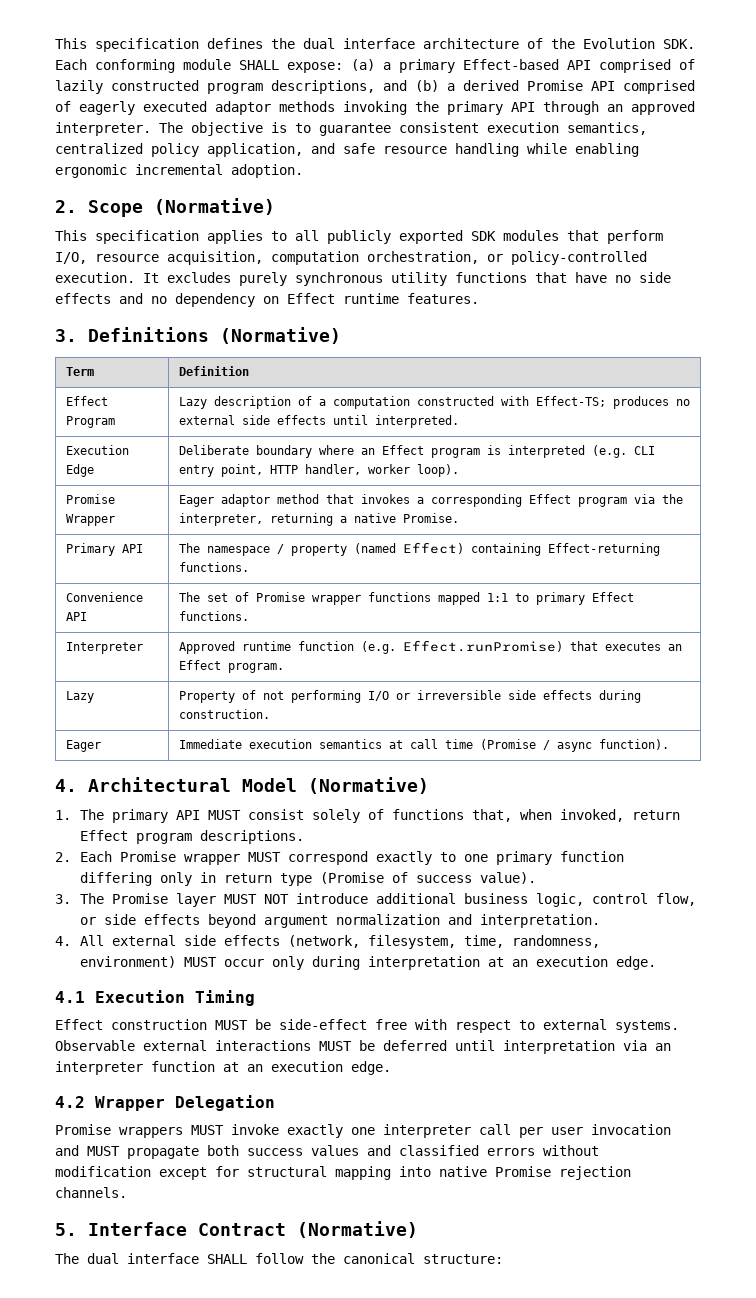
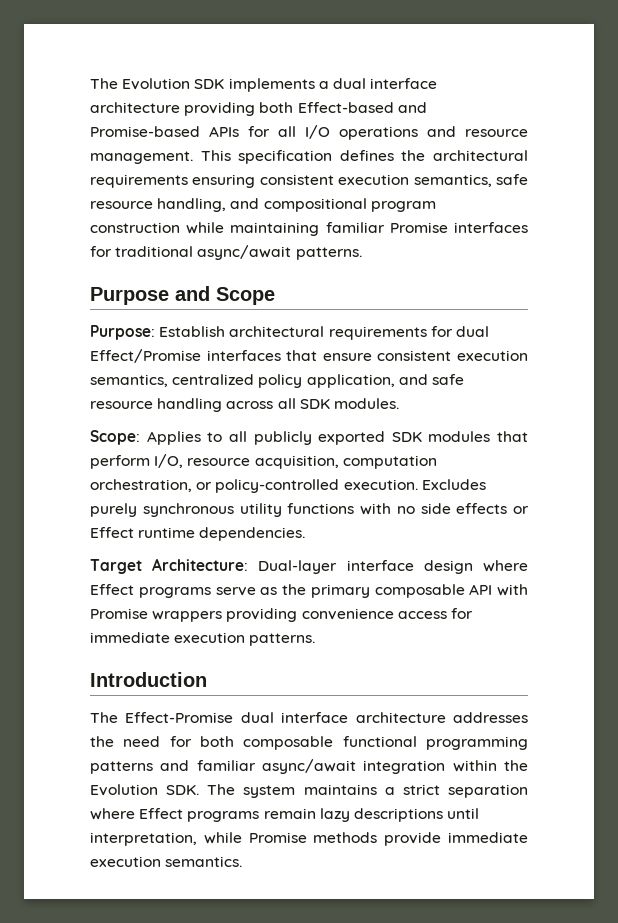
[55,38,695,52] [55,59,695,73] [55,80,695,94] [55,101,695,115] [55,122,391,136] This specification defines the dual interface architecture of the Evolution SDK. Each conforming module SHALL expose: (a) a primary Effect-based API comprised of lazily constructed program descriptions, and (b) a derived Promise API comprised of eagerly executed adaptor methods invoking the primary API through an approved interpreter. The objective is to guarantee -> [90,78,438,92] [90,102,427,116] [90,125,528,140] [90,150,528,164] [90,174,528,188] [90,198,436,212] [90,222,528,236] [90,245,362,260] [90,286,275,305] [90,325,489,340] [90,349,372,363] The Evolution SDK implements a dual interface architecture providing both Effect-based and Promise-based APIs for all I/O operations and resource management. This specification defines the architectural requirements ensuring consistent execution semantics, safe resource handling, and compositional program construction while maintaining familiar Promise interfaces for traditional async/await patterns. // Purpose and Scope // Purpose: Establish architectural requirements for dual Effect/Promise interfaces that ensure
[527,143,639,157] [55,164,303,178] [55,198,275,217] [55,230,263,244] while enabling ergonomic incremental adoption. // 2. Scope (Normative) // This specification applies -> [226,398,399,409] [90,430,201,445] across all SDK modules. // Scope: Applies
[143,272,231,283] It excludes -> [421,479,486,490] Excludes
[535,272,607,283] that have -> [360,503,391,515] with
[119,293,479,307] [55,327,341,344] [65,367,94,376] [178,366,249,376] [65,396,108,406] [65,416,115,428] [178,396,690,409] [178,415,459,428] [65,445,129,455] [65,464,94,477] [178,445,655,458] [178,464,459,477] [65,494,115,504] [65,514,115,526] [178,494,683,507] [178,513,459,526] [65,543,143,556] [178,542,660,556] [178,562,249,572] [65,592,143,602] [65,612,87,621] [178,592,634,605] [178,611,249,621] [65,642,143,654] [178,640,682,654] [178,660,284,673] [65,691,94,703] [178,690,641,703] [178,709,270,719] [65,740,101,752] [178,739,669,752] [55,777,429,794] [55,809,680,823] [79,830,304,844] [55,851,624,865] [79,872,536,886] [55,893,696,907] [79,914,600,928] [55,935,600,949] [79,956,656,970] [55,990,255,1006] [55,1019,679,1033] [55,1040,671,1054] [55,1061,391,1075] [55,1095,275,1111] [55,1124,671,1138] [55,1145,599,1159] [55,1166,631,1180] [55,1187,127,1198] [55,1221,418,1238] [55,1253,503,1264] and no dependency on Effect runtime features. // 3. Definitions (Normative) // Term | Definition // Effect Program | Lazy description of a computation constructed with Effect-TS; produces no external side effects until interpreted. // Execution Edge | Deliberate boundary where an Effect program is interpreted (e.g. CLI entry point, HTTP handler, worker loop). // Promise Wrapper | Eager adaptor method that invokes a corresponding Effect program via the interpreter, returning a native Promise. // Primary API | The namespace / property (named Effect) containing Effect-returning functions. // Convenience API | The set of Promise wrapper functions mapped 1:1 to primary Effect functions. // Interpreter | Approved runtime function (e.g. Effect.runPromise) that executes an Effect program. // Lazy | Property of not performing I/O or irreversible side effects during construction. // Eager | Immediate execution semantics at call time (Promise / async function). // 4. Architectural Model (Normative) // 1. The primary API MUST consist solely of functions that, when invoked, return Effect program descriptions. // 2. Each Promise wrapper MUST correspond exactly to one primary function differing only in return type (Promise of success value). // 3. The Promise layer MUST NOT introduce additional business logic, control flow, or side effects beyond argument normalization and interpretation. // 4. All external side effects (network, filesystem, time, randomness, environment) MUST occur only during interpretation at an execution edge. // 4.1 Execution Timing // Effect construction MUST be side-effect free with respect to external systems. Observable external interactions MUST be deferred until interpretation via an interpreter function at an execution edge. // 4.2 Wrapper Delegation // Promise wrappers MUST invoke exactly one interpreter call per user invocation and MUST propagate both success values and classified errors without modification except for structural mapping into native Promise rejection channels. // 5. Interface Contract (Normative) // The dual interface SHALL follow the canonical structure: -> [513,506,529,514] [90,527,306,541] [90,558,528,574] [90,584,528,598] [90,608,473,622] [90,632,316,646] [90,672,207,687] [90,712,528,723] [90,736,528,750] [90,759,528,774] [90,784,528,798] [90,808,480,822] [90,832,528,846] [90,856,243,867] or Effect runtime dependencies. // Target Architecture: Dual-layer interface design where Effect programs serve as the primary composable API with Promise wrappers providing convenience access for immediate execution patterns. // Introduction // The Effect-Promise dual interface architecture addresses the need for both composable functional programming patterns and familiar async/await integration within the Evolution SDK. The system maintains a strict separation where Effect programs remain lazy descriptions until interpretation, while Promise methods provide immediate execution semantics.

